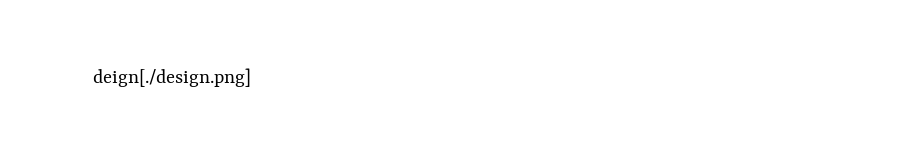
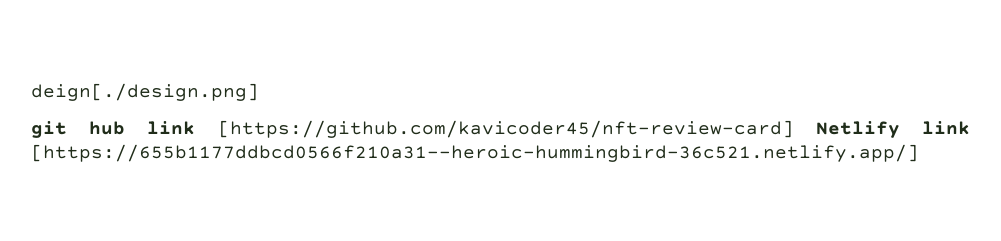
(251, 77) none -> [31,120,971,138] [31,144,919,162] // git hub link [https://github.com/kavicoder45/nft-review-card] Netlify link [https://655b1177ddbcd0566f210a31--heroic-hummingbird-36c521.netlify.app/]

